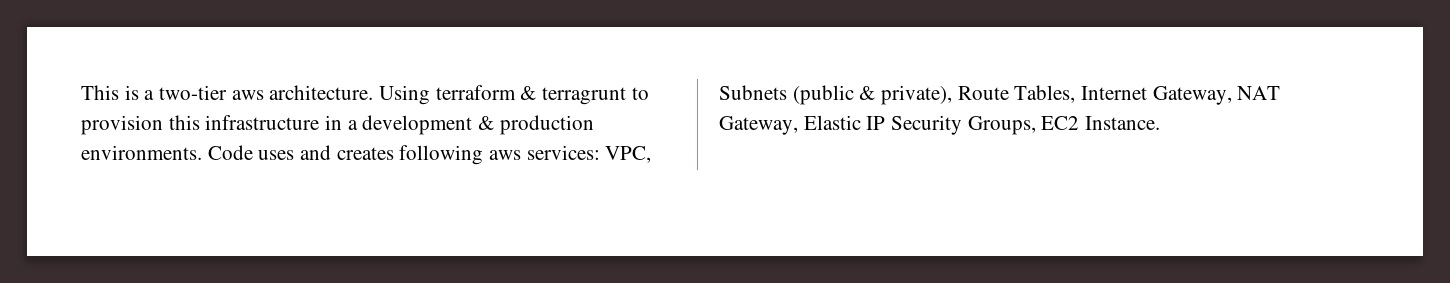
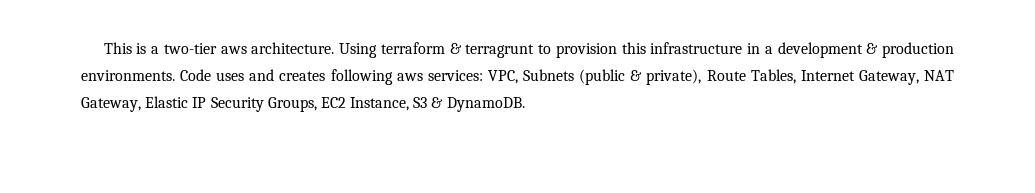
[1085,116,1161,130] Instance. -> [350,97,525,112] Instance, S3 & DynamoDB.

